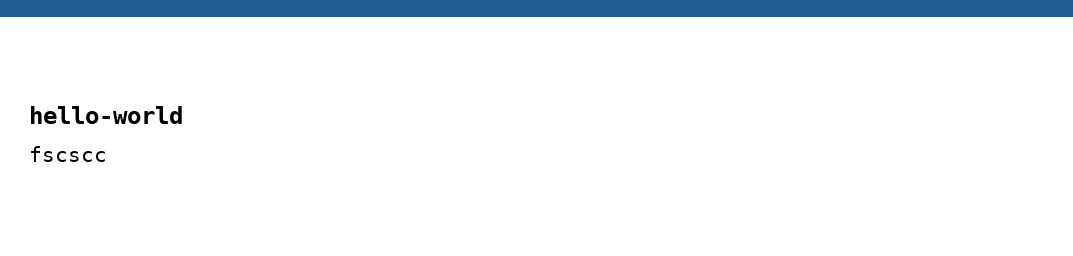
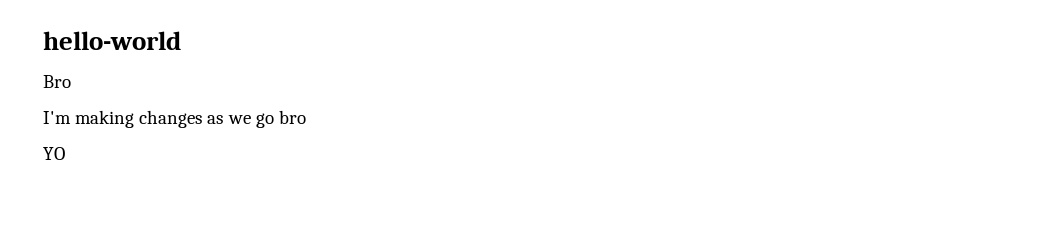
[29,146,107,162] fscscc -> [43,75,71,88] [43,110,306,128] [43,147,65,160] Bro // I'm making changes as we go bro // YO

